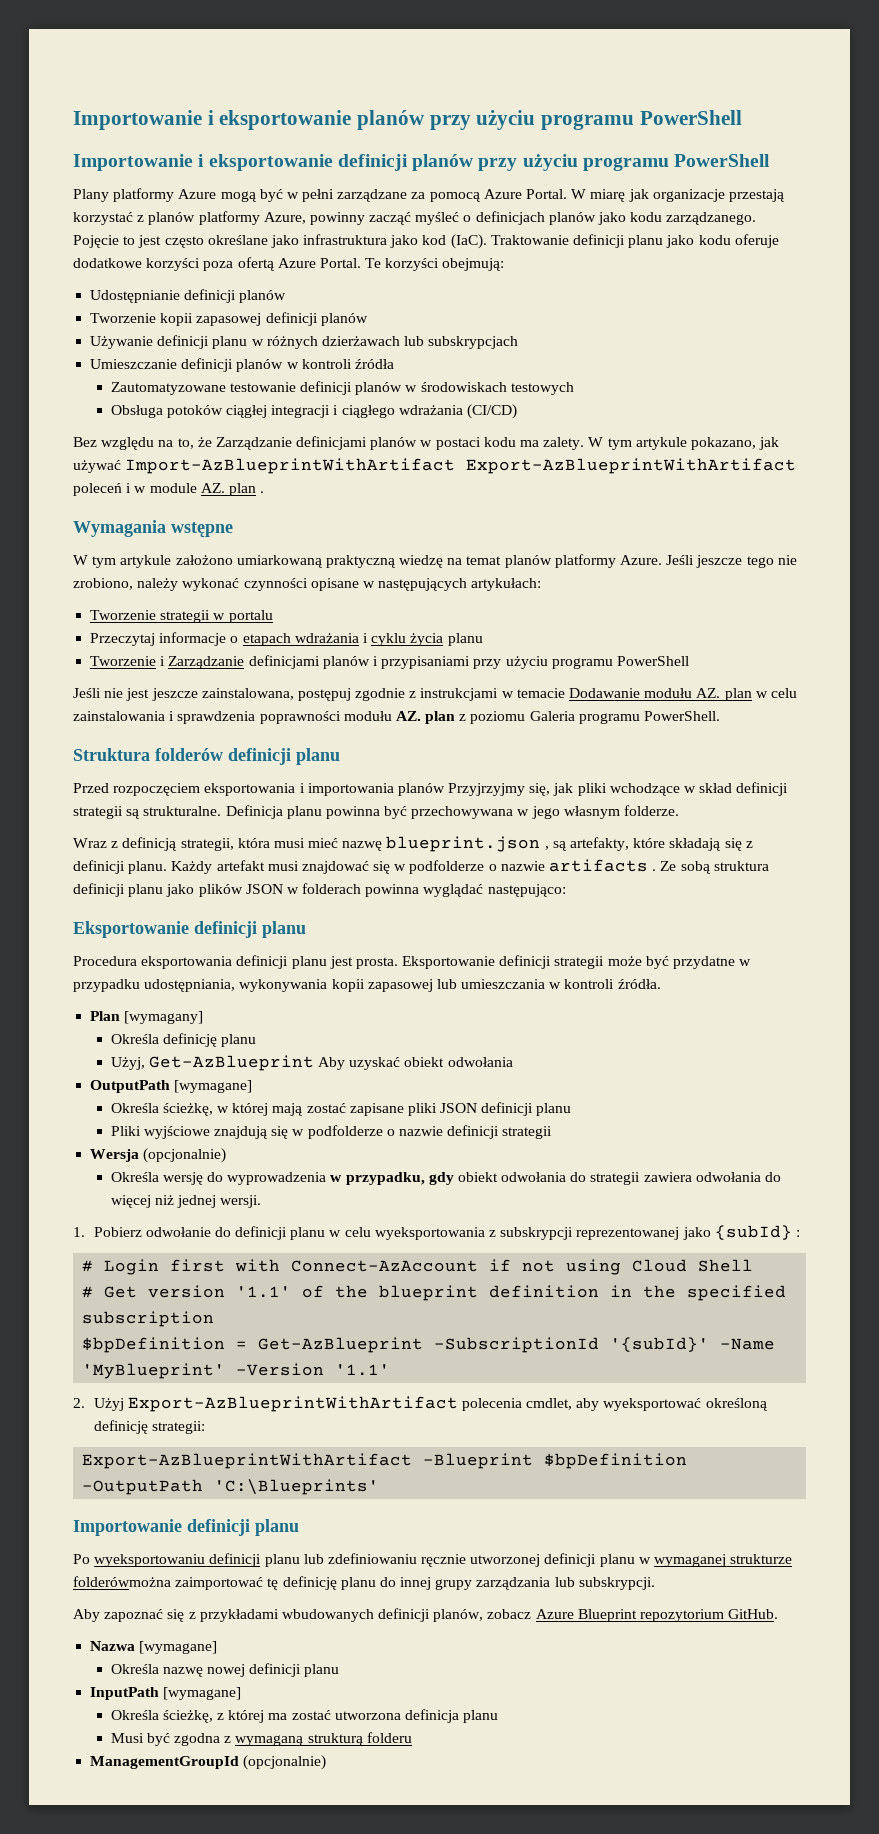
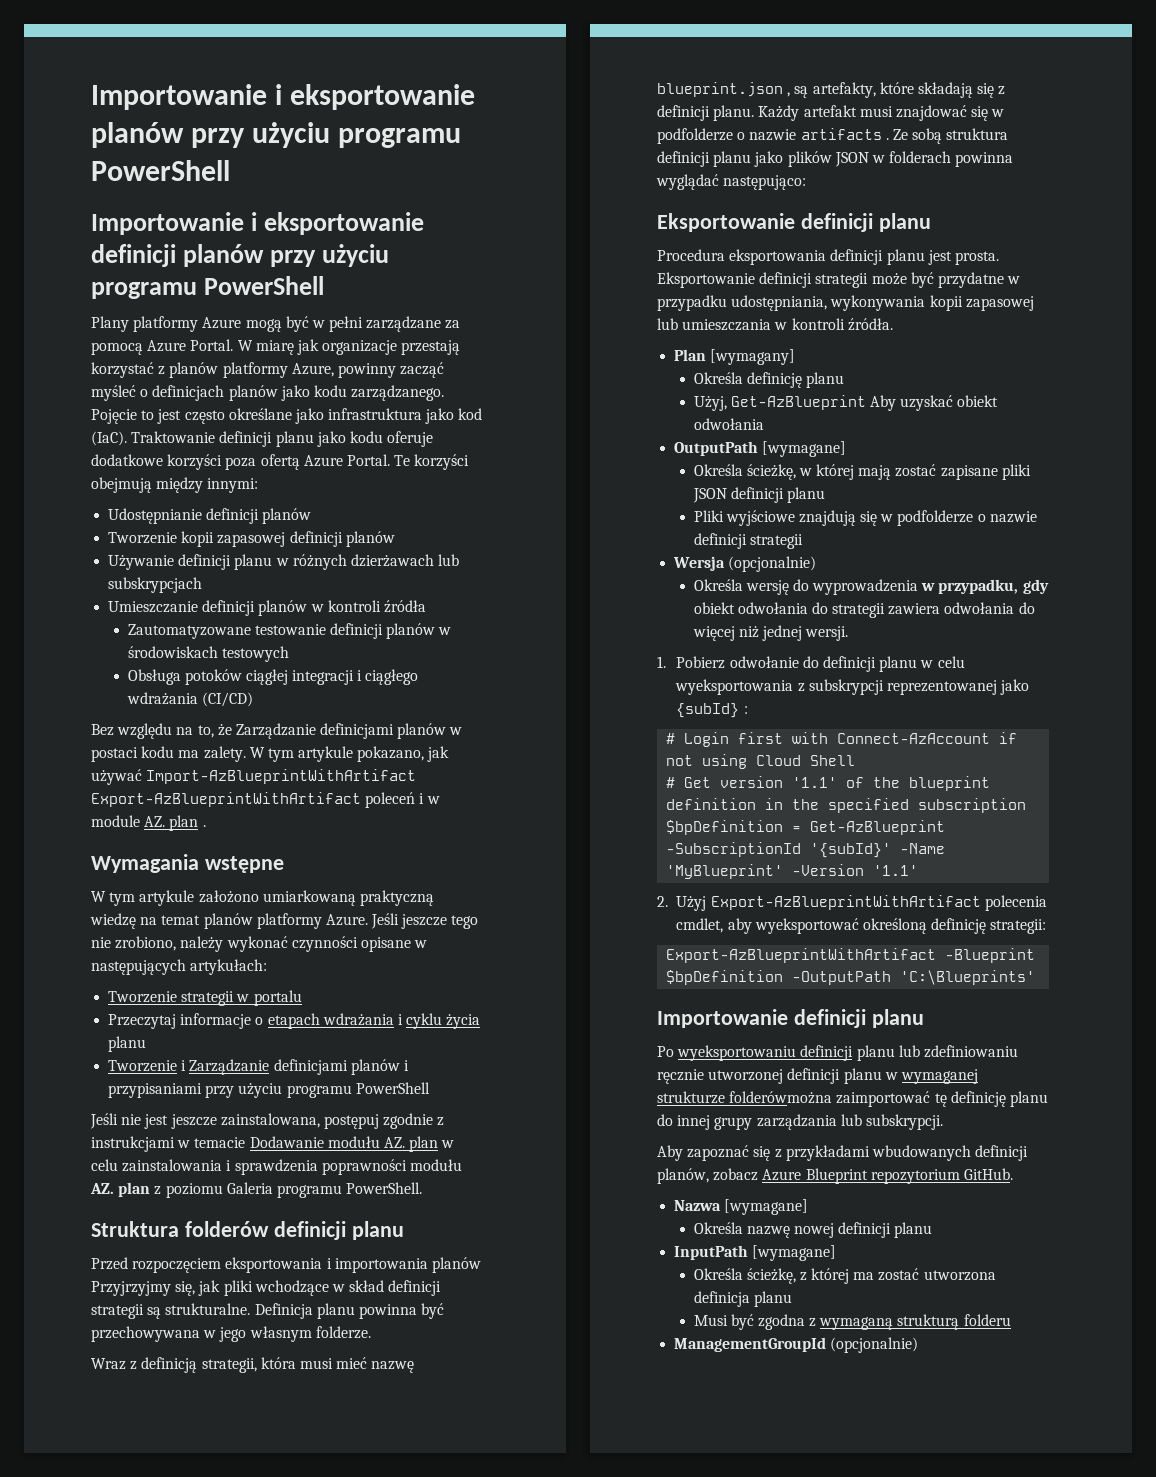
[442,258,505,271] obejmują: -> [91,477,259,493] obejmują między innymi:

